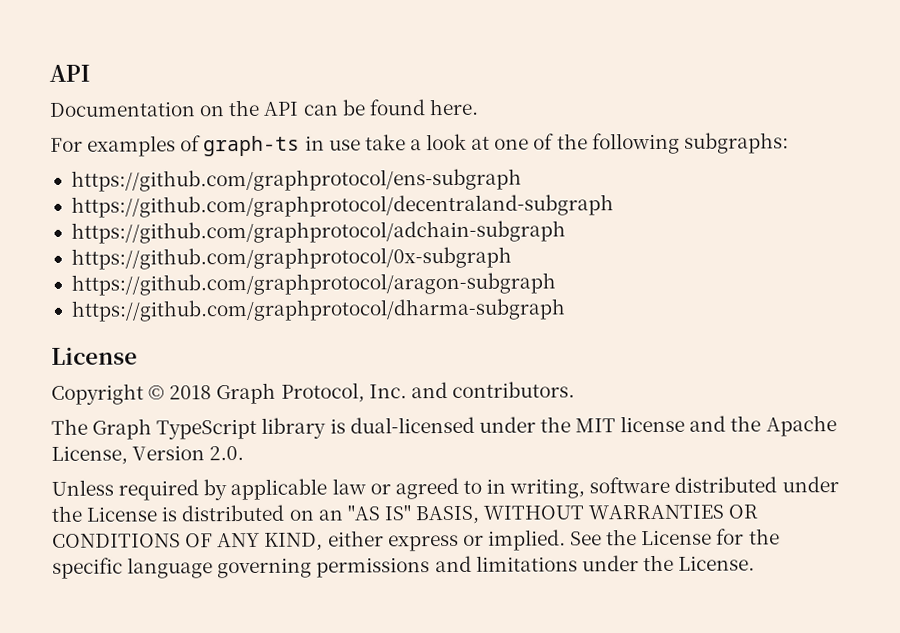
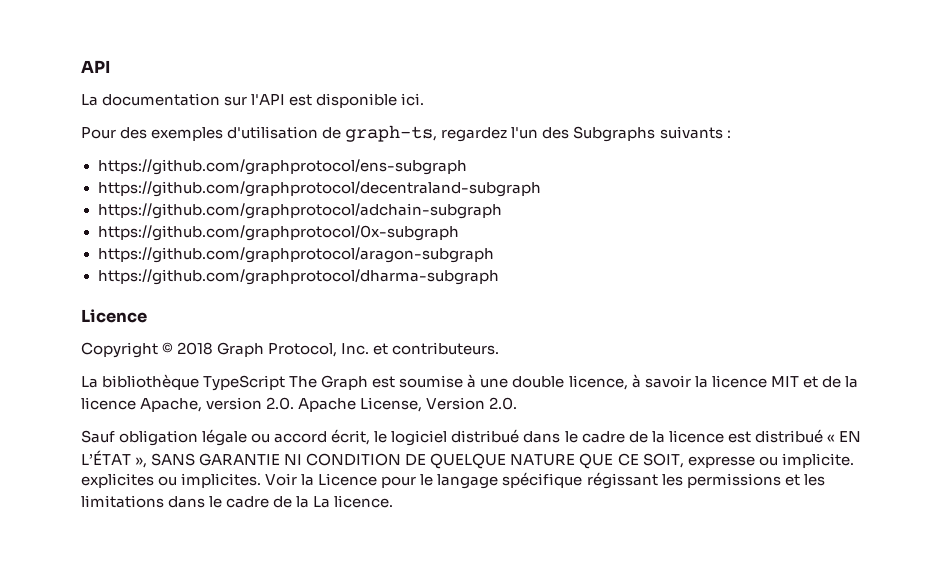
[49,98,479,117] [50,132,789,157] Documentation on the API can be found here. // For examples of graph-ts in use take a look at one of the following subgraphs: -> [81,93,425,108] [81,125,731,142] La documentation sur l'API est disponible ici. // Pour des exemples d'utilisation de graph-ts, regardez l'un des Subgraphs suivants :
[51,346,138,365] License -> [81,309,147,323] Licence
[410,381,575,399] [51,415,837,440] [51,445,245,465] [51,476,839,501] [51,504,759,525] [52,528,780,552] [52,554,756,579] and contributors. // The Graph TypeScript library is dual-licensed under the MIT license and the Apache License, Version 2.0. // Unless required by applicable law or agreed to in writing, software distributed under the License is distributed on an "AS IS" BASIS, WITHOUT WARRANTIES OR CONDITIONS OF ANY KIND, either express or implied. See the License for the specific language governing permissions and limitations under the License. -> [373,342,500,355] [81,374,858,391] [81,397,518,412] [81,429,861,446] [81,450,854,469] [81,472,825,489] [81,495,394,508] et contributeurs. // La bibliothèque TypeScript The Graph est soumise à une double licence, à savoir la licence MIT et de la licence Apache, version 2.0. Apache License, Version 2.0. // Sauf obligation légale ou accord écrit, le logiciel distribué dans le cadre de la licence est distribué « EN L’ÉTAT », SANS GARANTIE NI CONDITION DE QUELQUE NATURE QUE CE SOIT, expresse ou implicite. explicites ou implicites. Voir la Licence pour le langage spécifique régissant les permissions et les limitations dans le cadre de la La licence.

